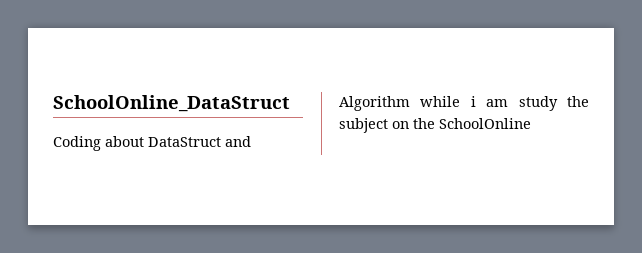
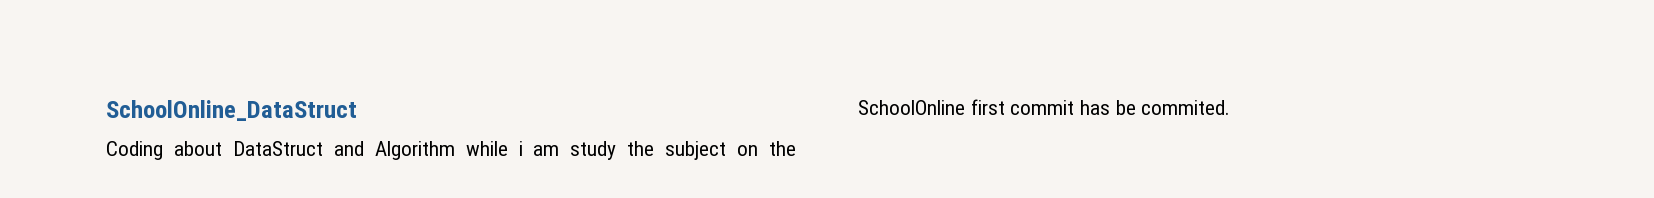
(531, 123) none -> [970,99,1231,115] first commit has be commited.

